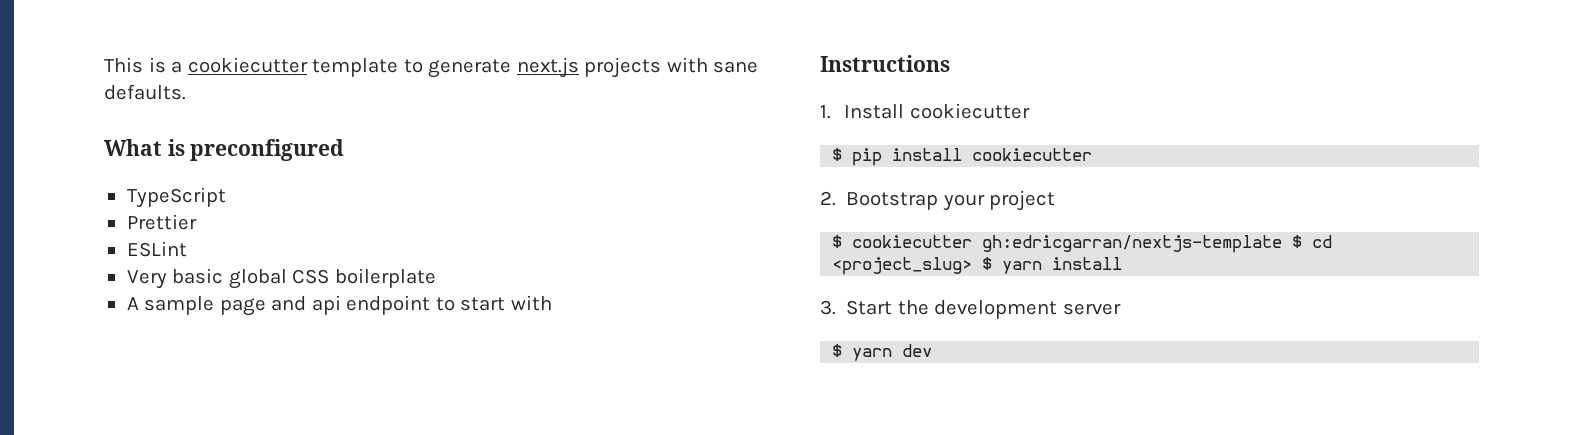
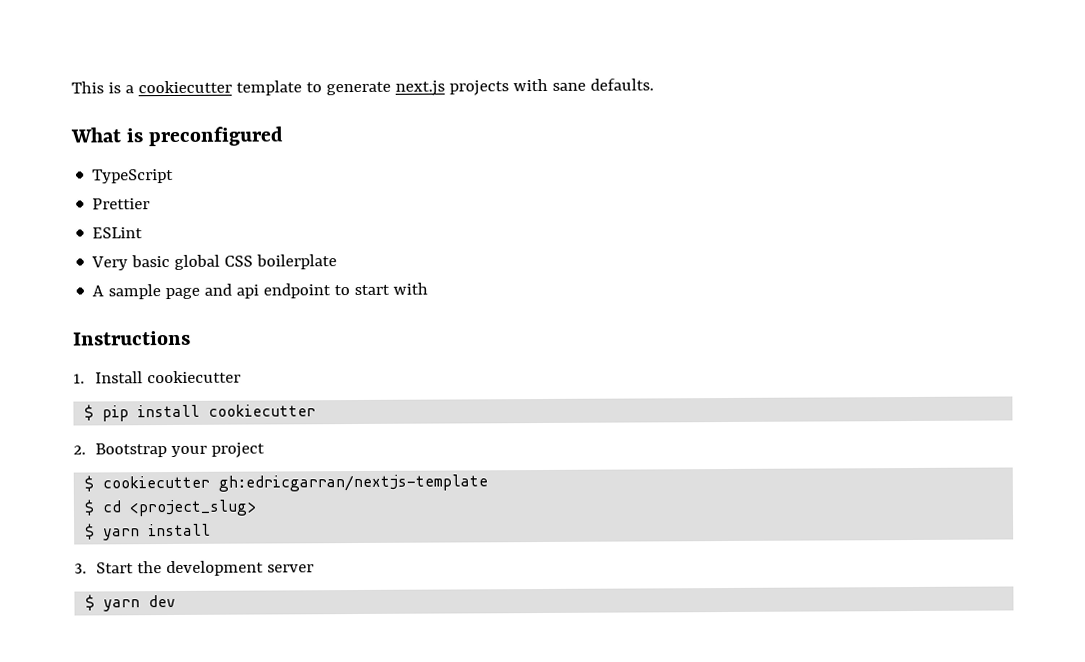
(1283, 244) none -> (489, 483) //
(973, 266) none -> (257, 508) //

